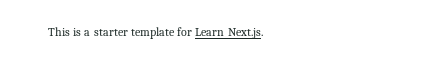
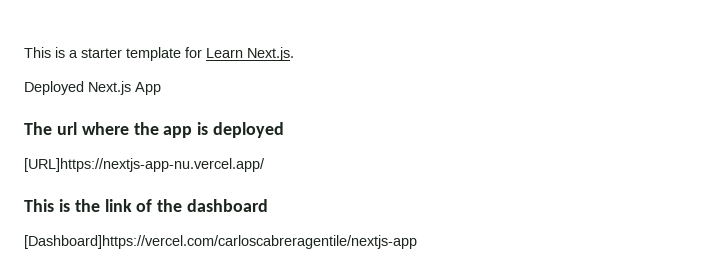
(263, 33) none -> [24,81,161,95] [24,122,285,138] [24,158,265,172] [24,199,269,212] [24,235,417,249] // Deployed Next.js App // The url where the app is deployed // [URL]https://nextjs-app-nu.vercel.app/ // This is the link of the dashboard // [Dashboard]https://vercel.com/carloscabreragentile/nextjs-app

